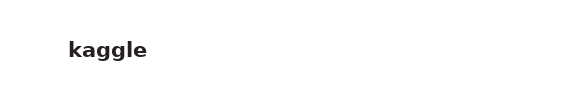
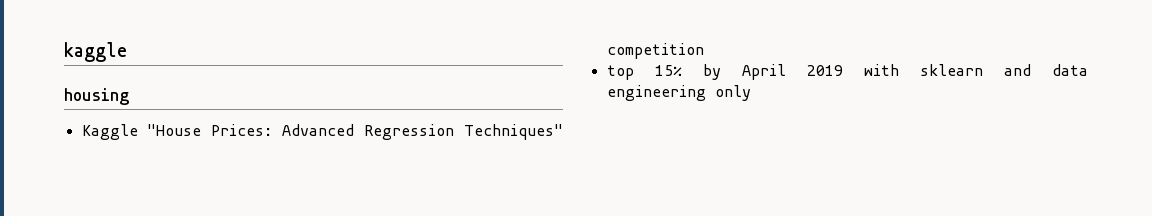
(147, 51) none -> [64,88,129,105] [81,124,563,140] [606,43,704,59] [606,64,1088,80] [606,85,751,101] // housing // Kaggle "House Prices: Advanced Regression Techniques" competition // top 15% by April 2019 with sklearn and data engineering only

